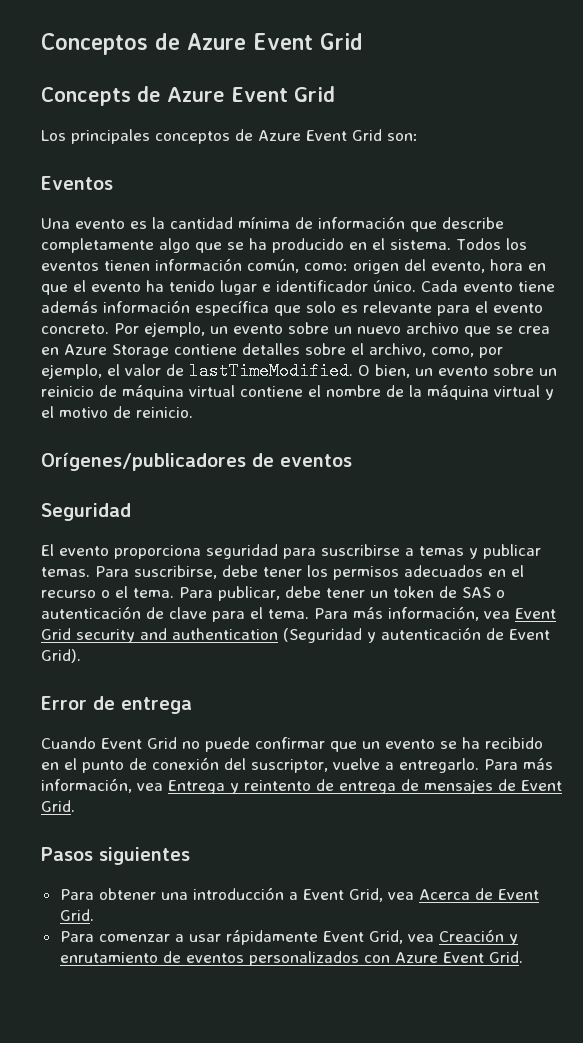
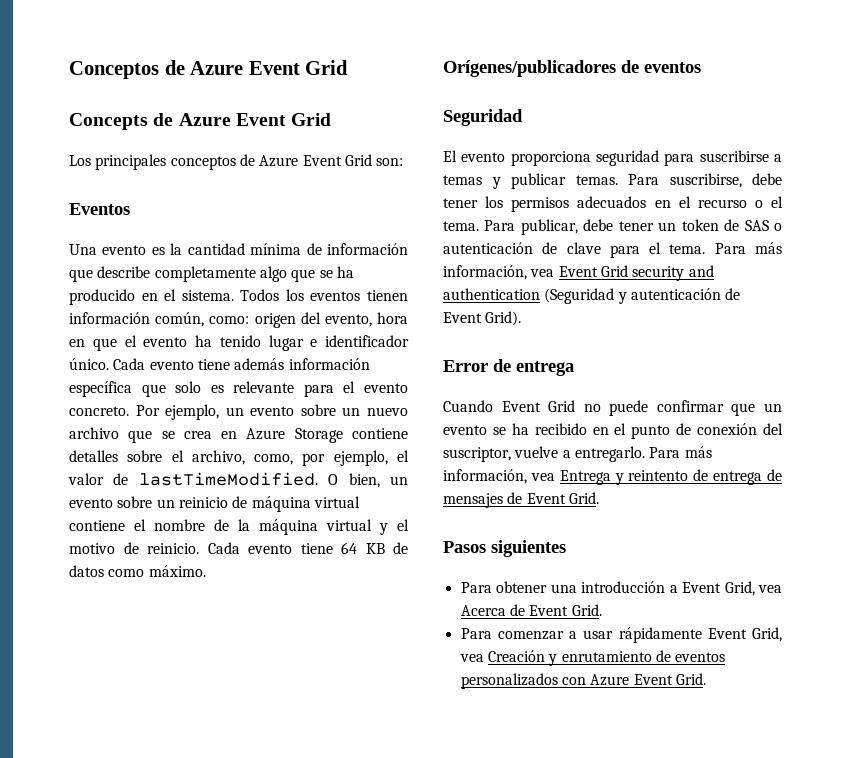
(193, 412) none -> [207,542,408,554] [69,565,206,577] Cada evento tiene 64 KB de datos como máximo.

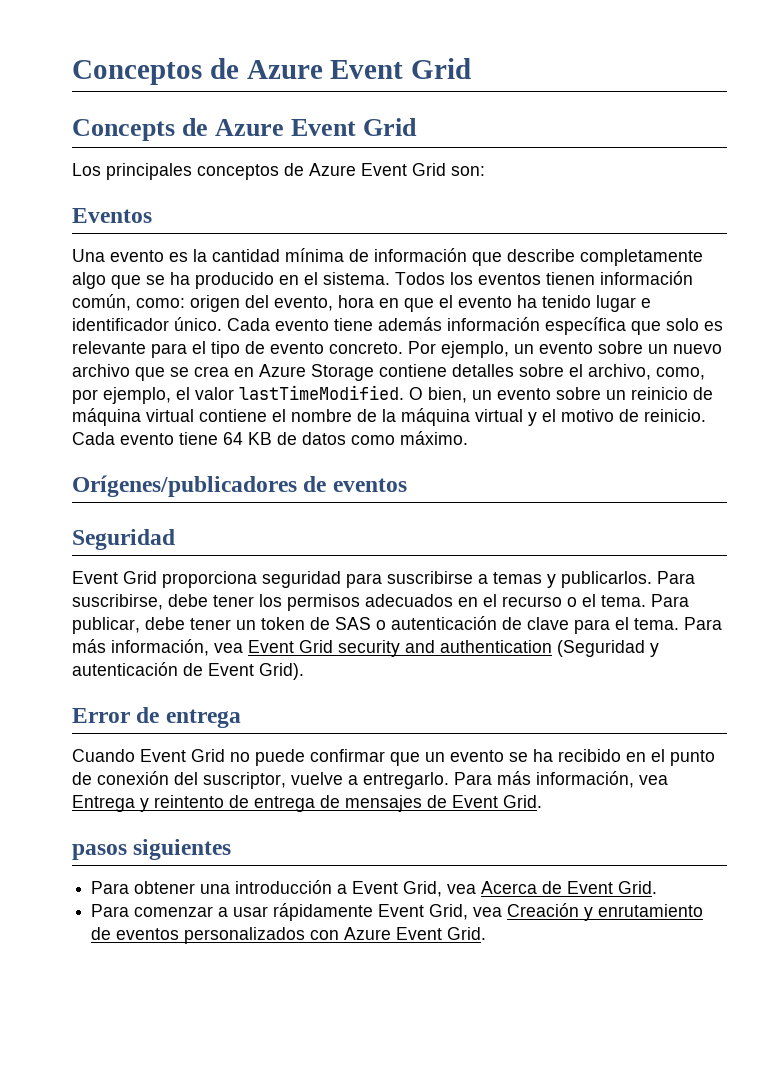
(356, 387) none -> [211,341,265,358] tipo de
[113,473,129,485] de -> (234, 393) none
[443,150,506,162] El evento -> [72,571,157,584] Event Grid
[511,173,618,189] publicar temas. -> [561,571,652,588] publicarlos.
[443,541,486,553] Pasos -> [72,844,127,860] pasos

